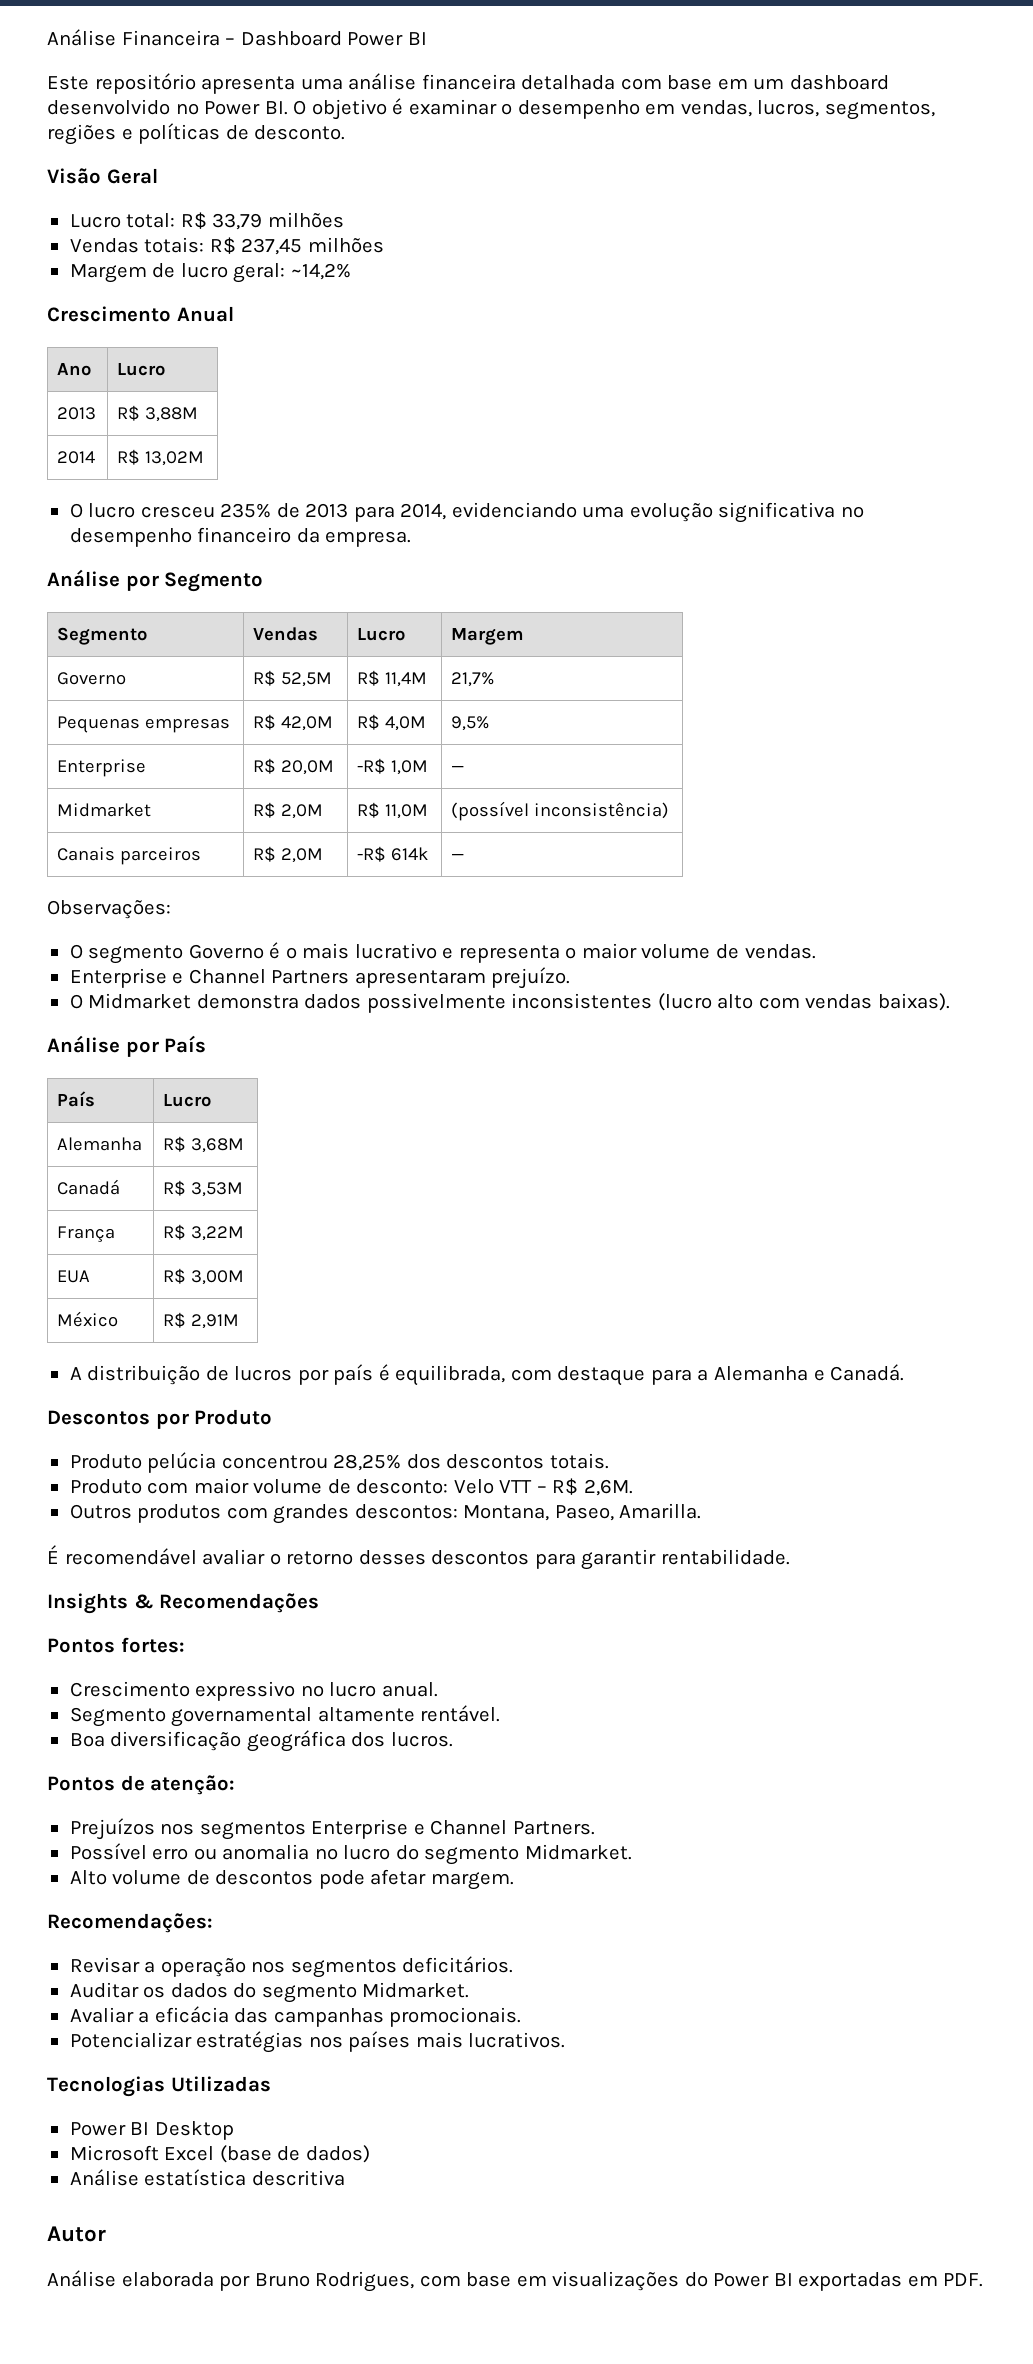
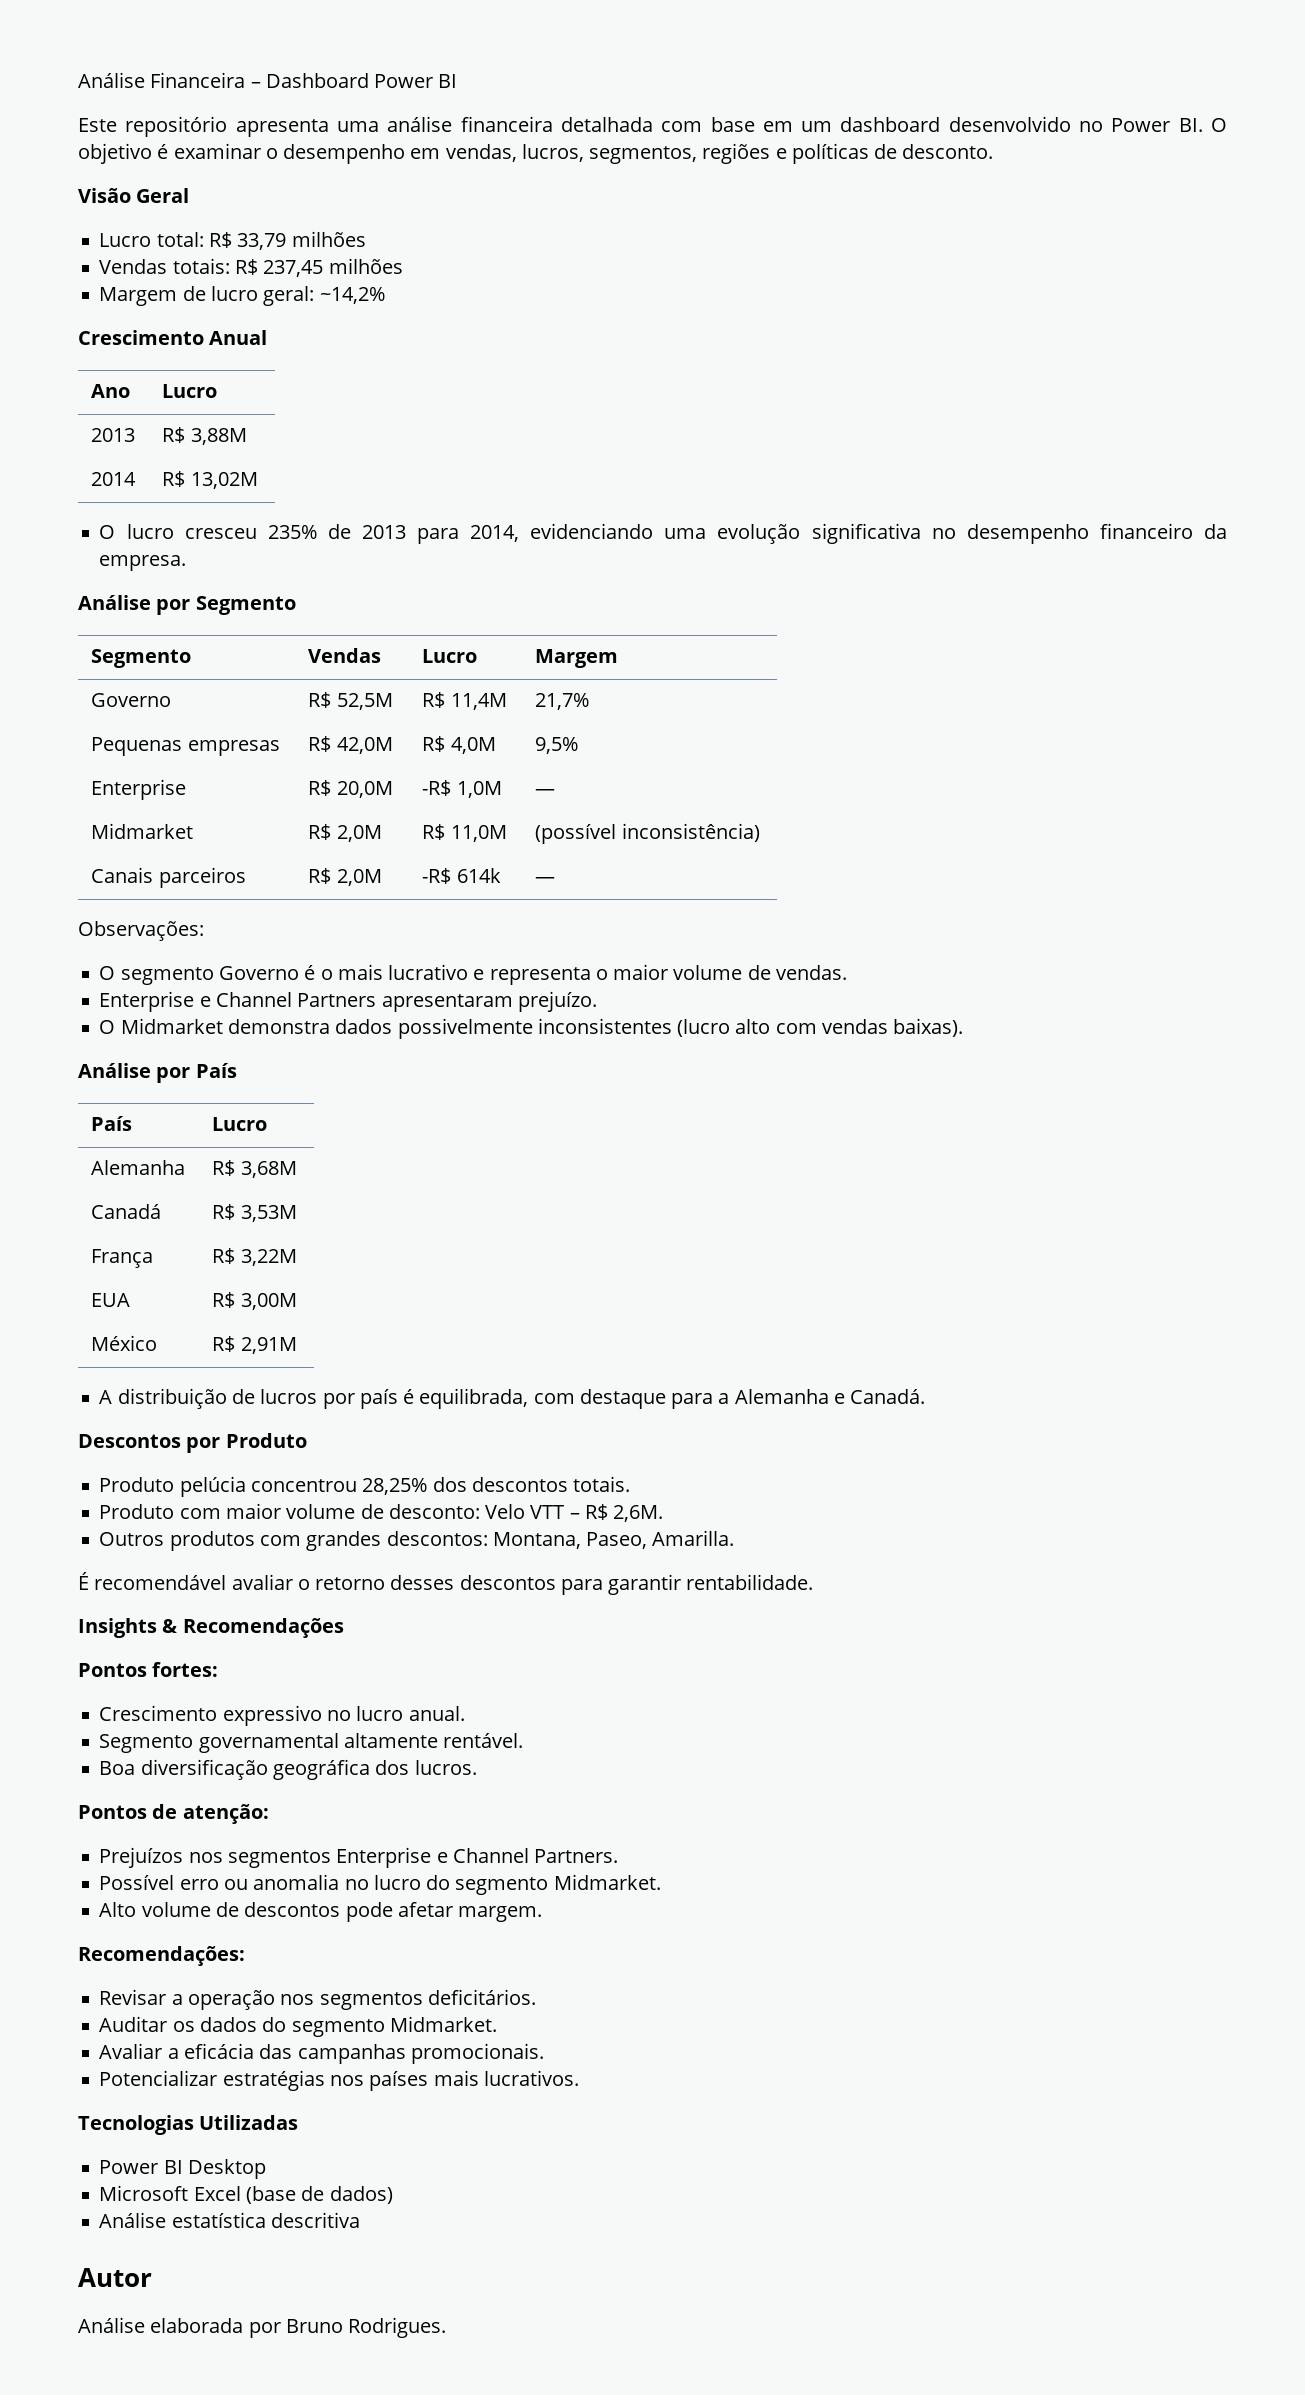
[315,2271,984,2292] Rodrigues, com base em visualizações do Power BI exportadas em PDF. -> [348,2317,447,2338] Rodrigues.

